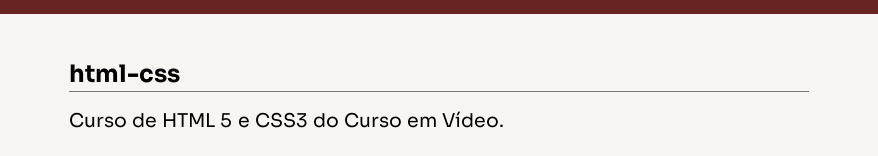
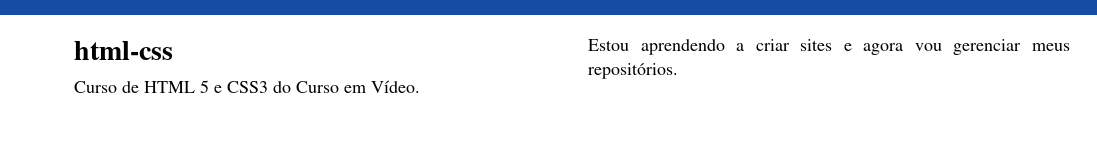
(505, 119) none -> [588,39,1070,55] [588,63,678,79] // Estou aprendendo a criar sites e agora vou gerenciar meus repositórios.

